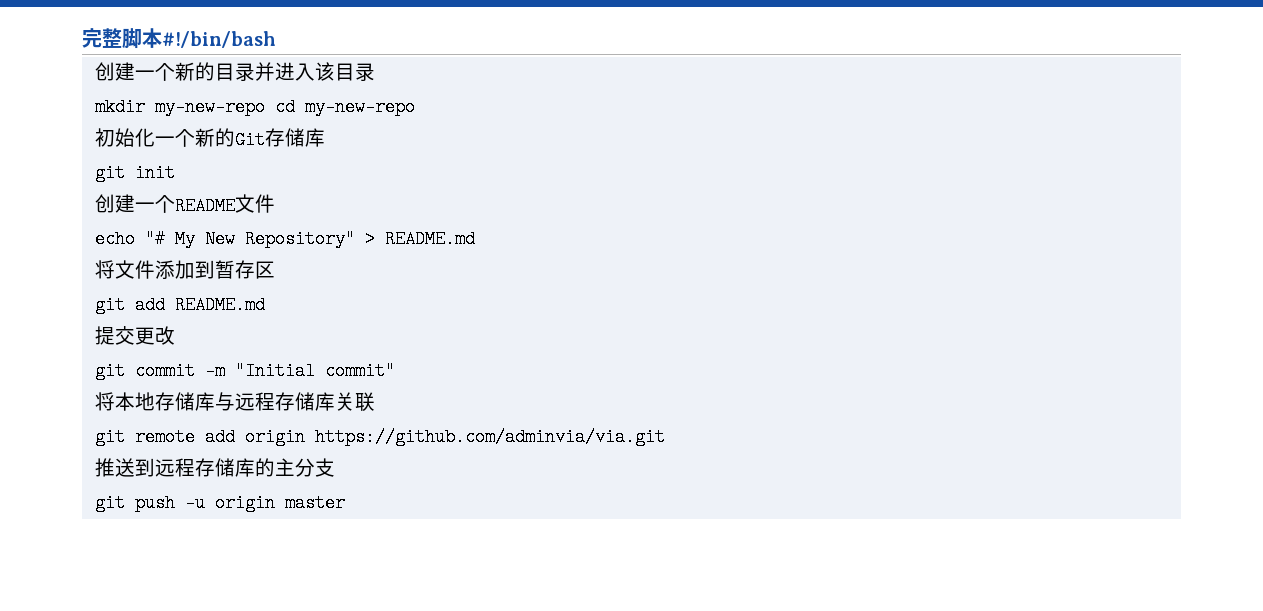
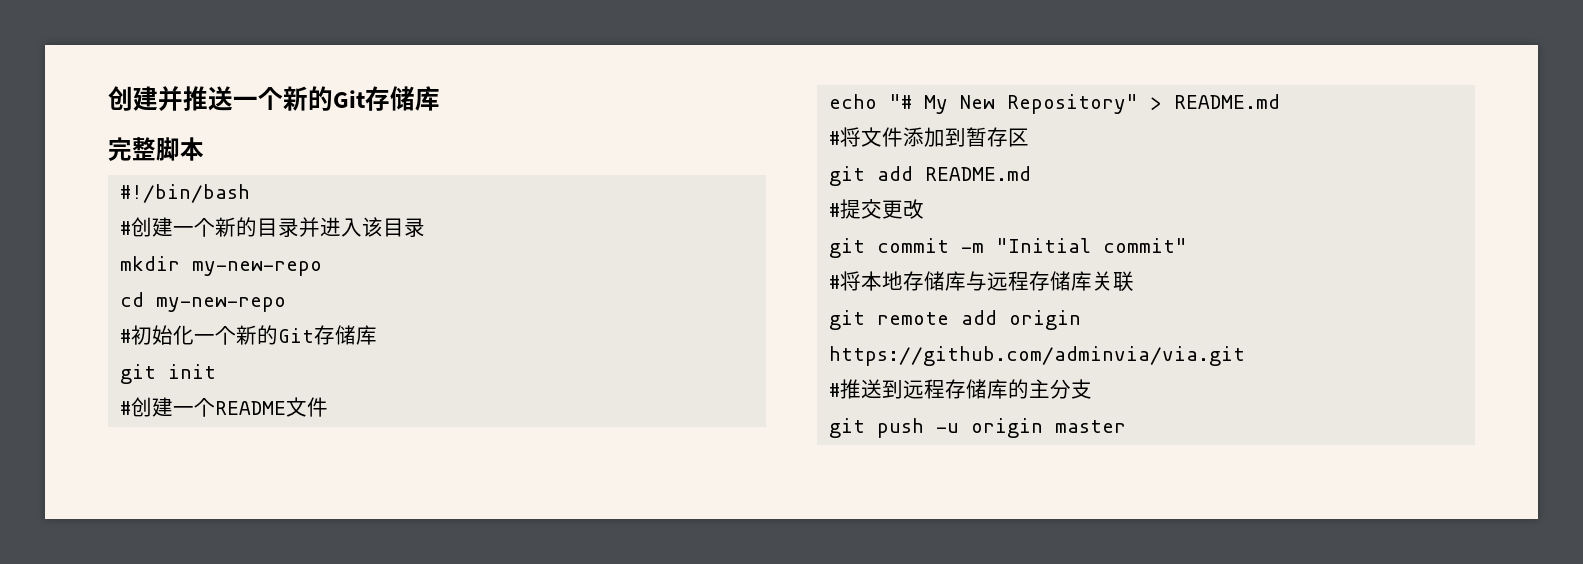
(82, 38) none -> [108,86,440,111] 创建并推送一个新的Git存储库 //
(162, 38) none -> (204, 149) //
(276, 39) none -> [120,221,131,235] #
(265, 107) none -> (322, 268) //
(415, 107) none -> [120,329,131,343] #
(175, 173) none -> [120,401,131,415] #
(475, 239) none -> [829,131,840,145] #
(265, 305) none -> [829,203,840,217] #
(395, 371) none -> [829,275,840,289] #
(665, 437) none -> [829,383,840,397] #

